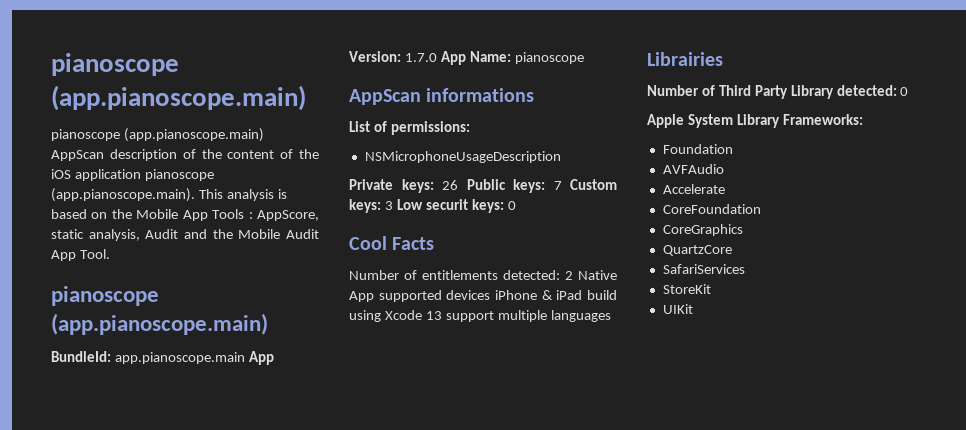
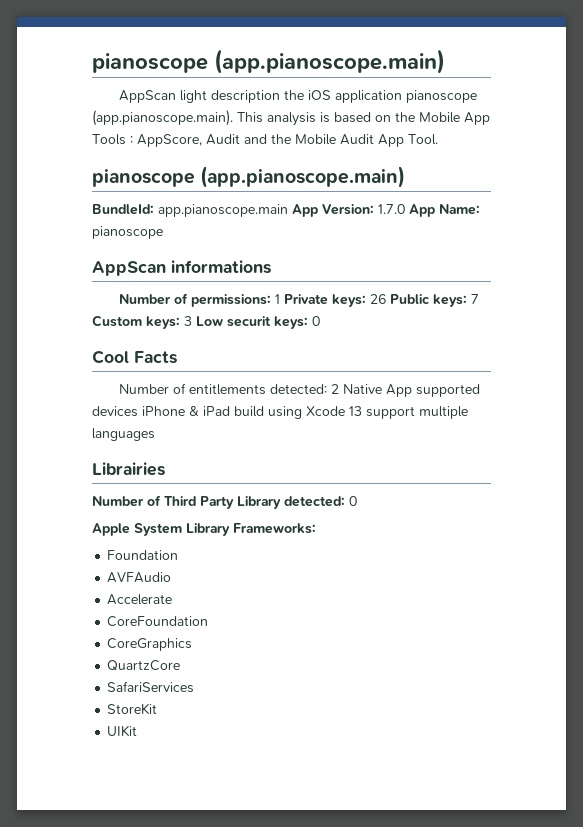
[51,53,179,76] [51,85,306,111] [51,128,264,142] [51,149,294,161] pianoscope (app.pianoscope.main) // pianoscope (app.pianoscope.main) AppScan description of the content of -> [92,49,445,74] [118,90,280,103] pianoscope (app.pianoscope.main) // AppScan light description
[51,229,140,241] static analysis, -> (202, 140) none
[349,121,370,132] List -> [118,294,171,305] Number
[364,151,561,163] // NSMicrophoneUsageDescription // -> [274,294,280,304] 1

